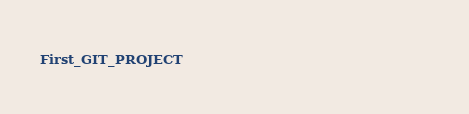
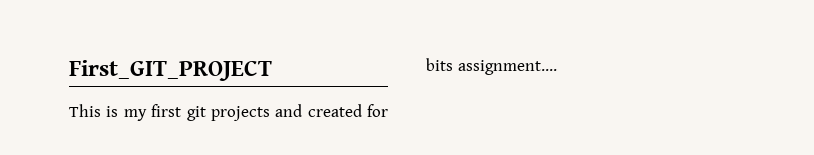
(183, 60) none -> [69,104,388,121] [426,58,557,75] // This is my first git projects and created for bits assignment....

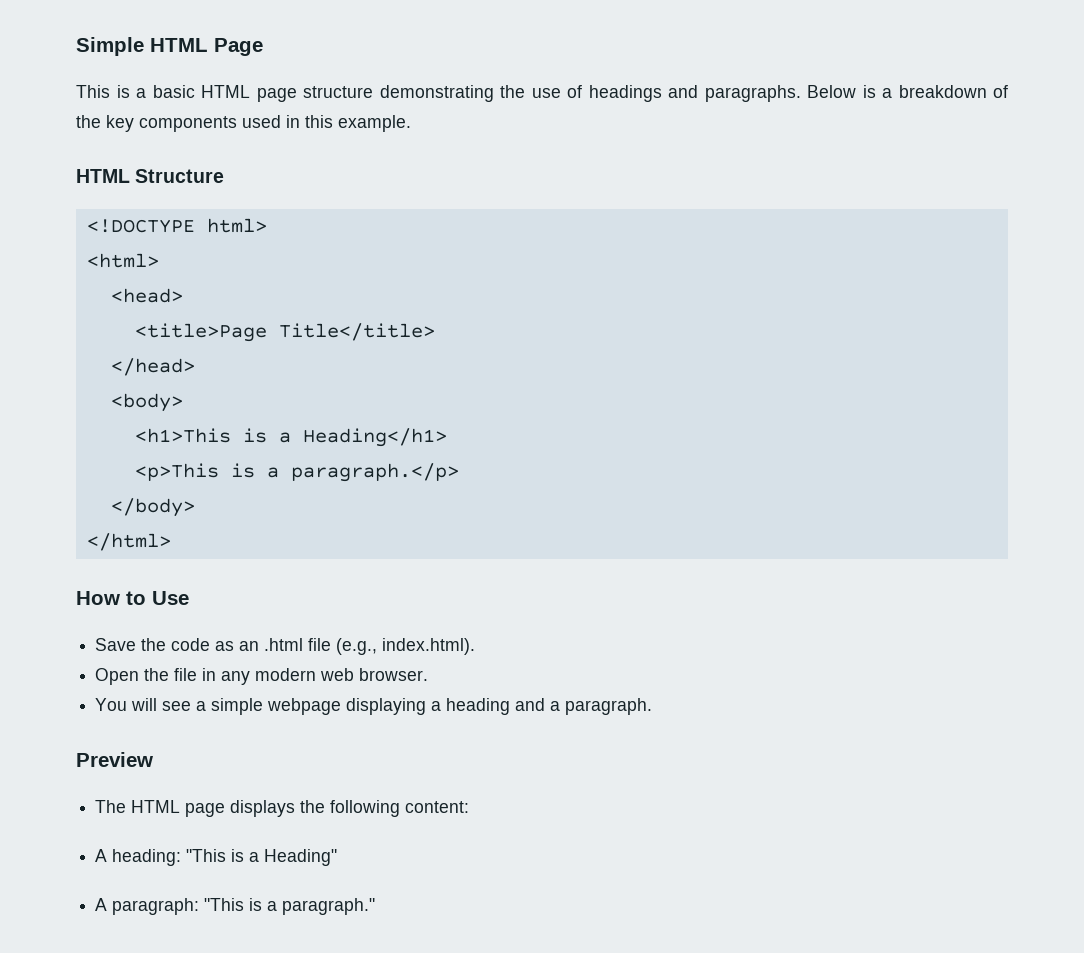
[69,60,272,81] First_GIT_PROJECT -> [76,37,263,56] Simple HTML Page
[123,104,388,121] [426,58,557,75] my first git projects and created for bits assignment.... -> [136,85,1008,102] [76,115,411,132] [76,169,225,183] [86,218,267,233] [86,253,159,268] [110,288,183,303] [134,323,435,342] [110,358,195,376] [110,393,183,412] [134,428,447,447] [134,463,459,482] [110,498,195,517] [86,533,171,551] [76,591,189,605] [95,638,476,655] [95,668,429,685] [95,698,653,715] [76,752,153,767] [95,800,470,817] [95,849,338,866] [95,898,376,915] a basic HTML page structure demonstrating the use of headings and paragraphs. Below is a breakdown of the key components used in this example. // HTML Structure // <!DOCTYPE html> // <html> // <head> // <title>Page Title</title> // </head> // <body> // <h1>This is a Heading</h1> // <p>This is a paragraph.</p> // </body> // </html> // How to Use // Save the code as an .html file (e.g., index.html). // Open the file in any modern web browser. // You will see a simple webpage displaying a heading and a paragraph. // Preview // The HTML page displays the following content: // A heading: "This is a Heading" // A paragraph: "This is a paragraph."

